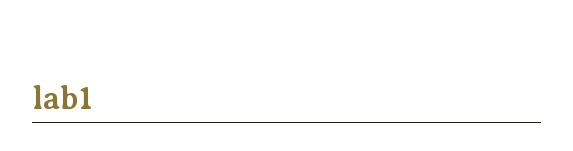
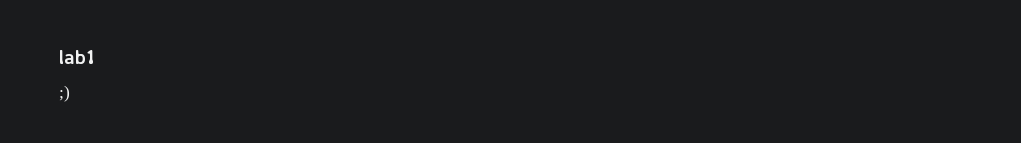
(93, 97) none -> [59,85,70,102] // ;)

